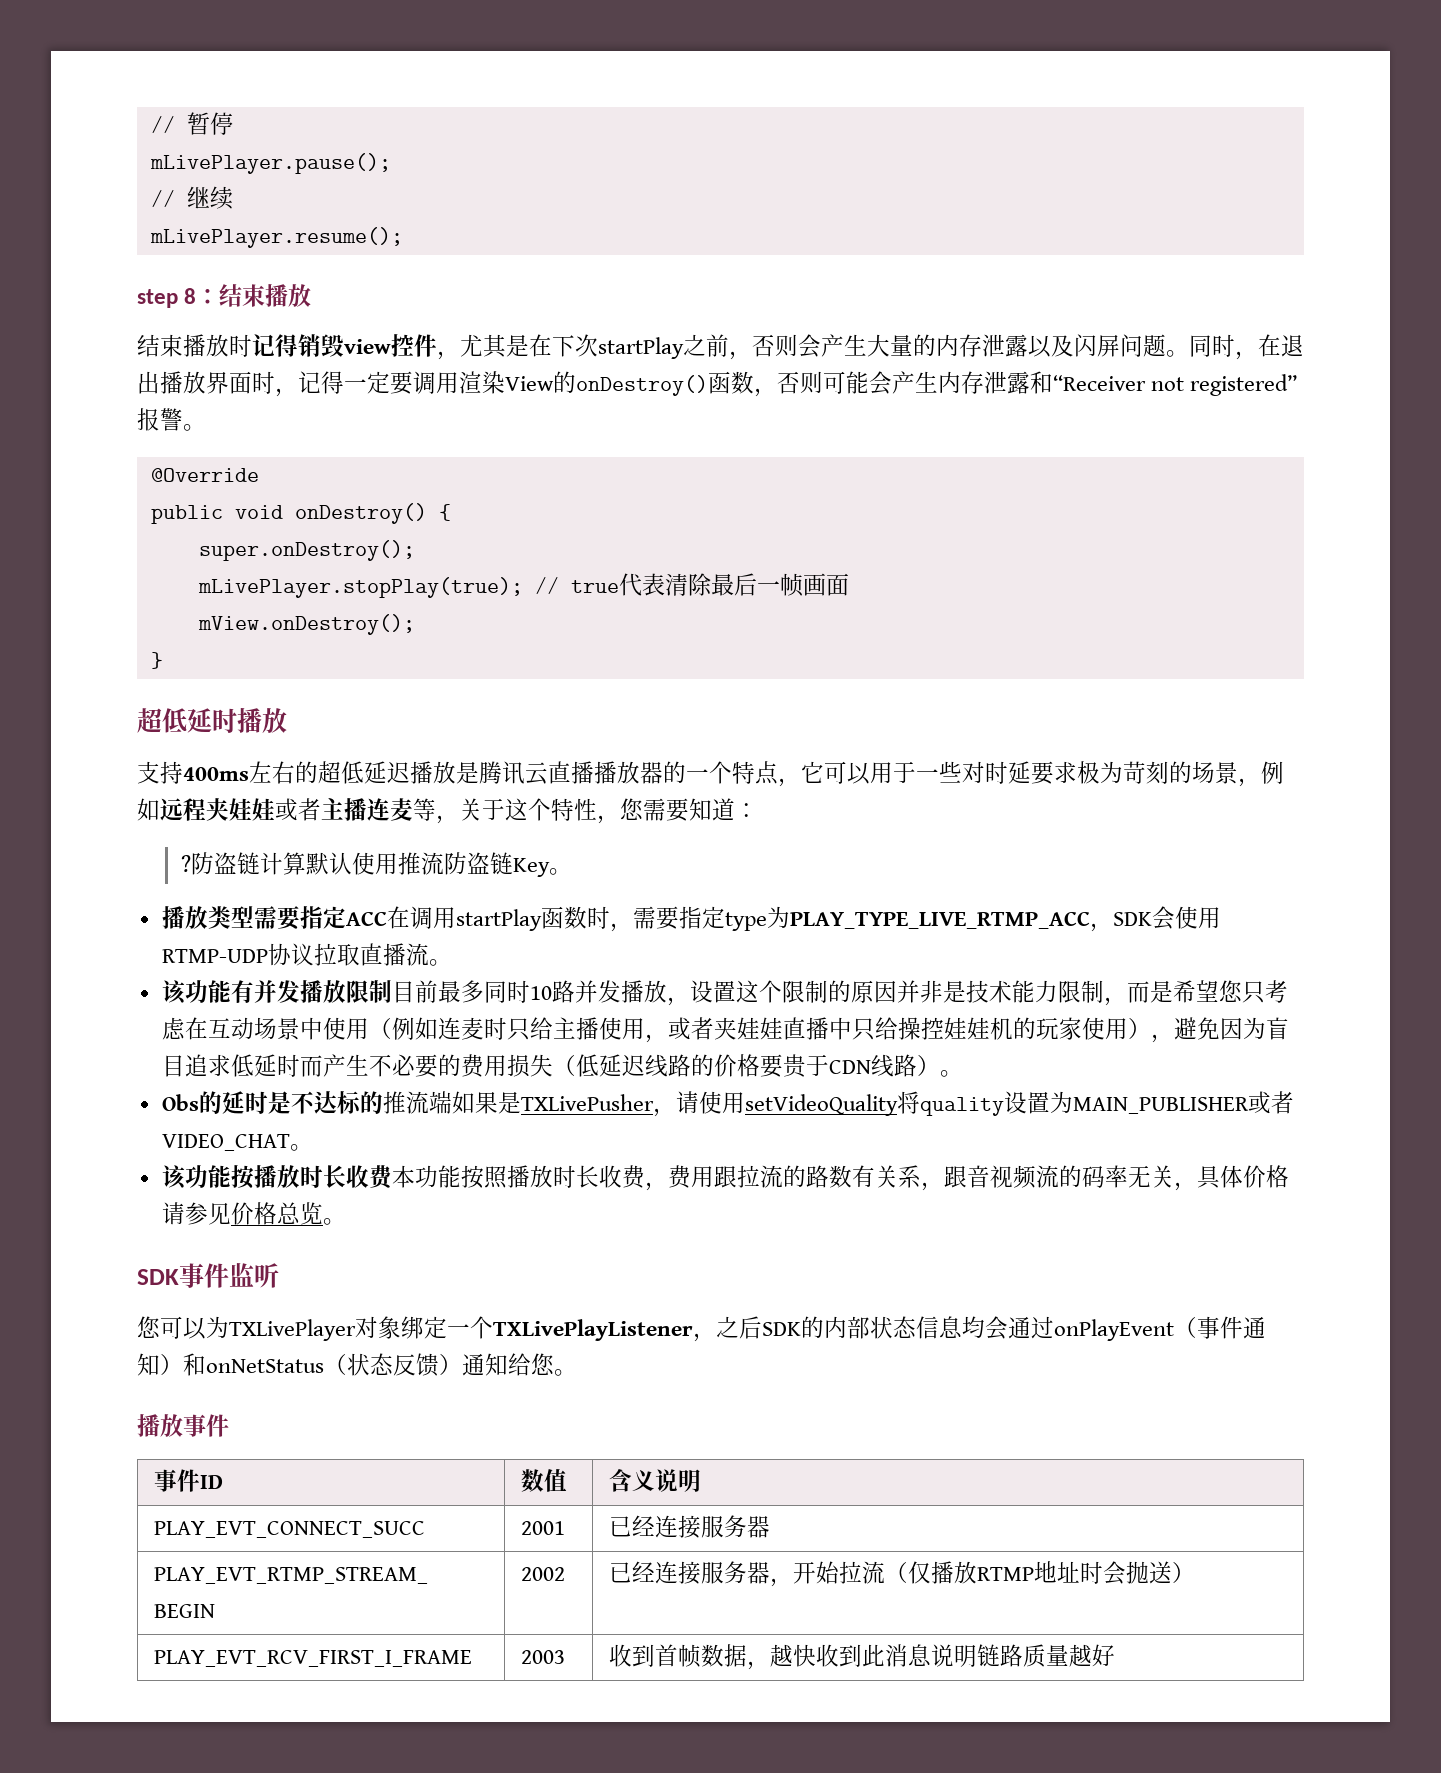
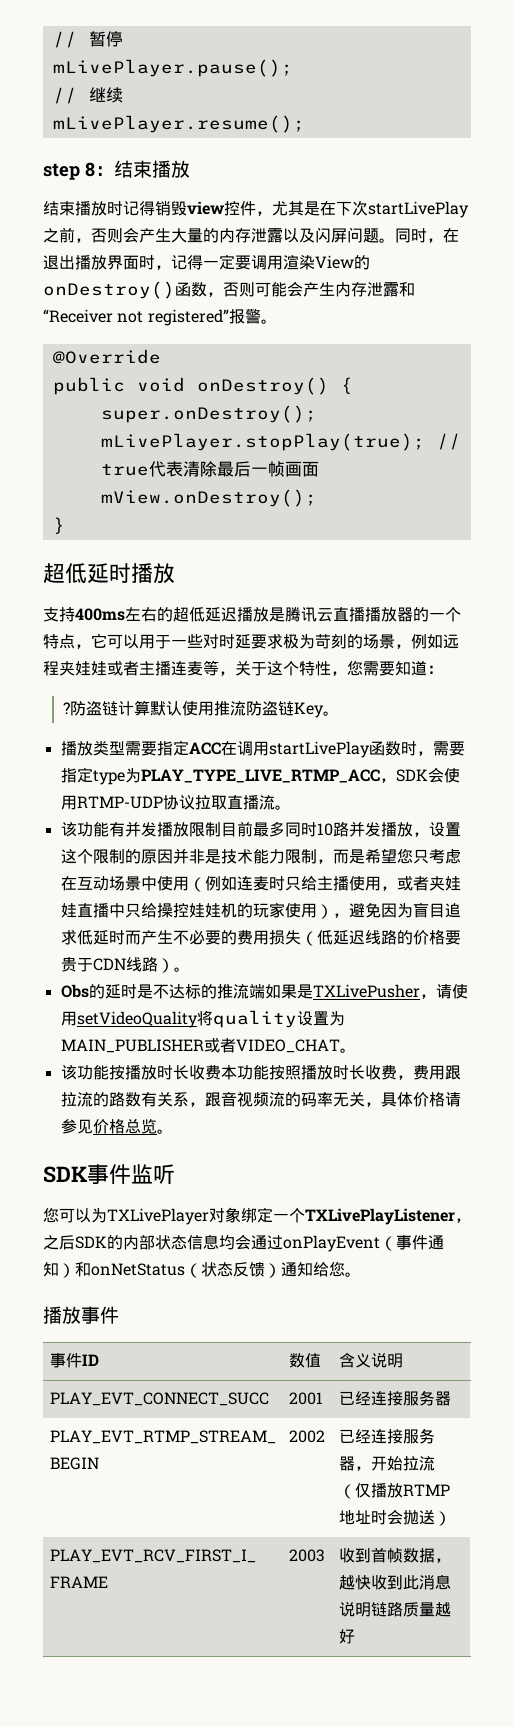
[598,337,684,359] startPlay -> [368,201,469,218] startLivePlay
[455,909,542,931] startPlay -> [268,741,370,758] startLivePlay

